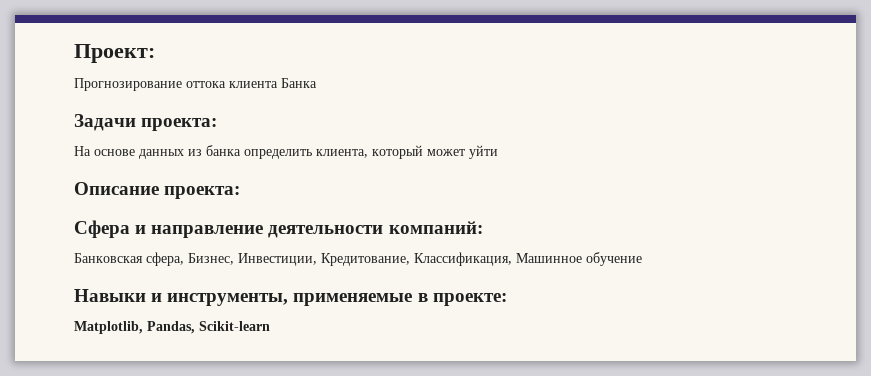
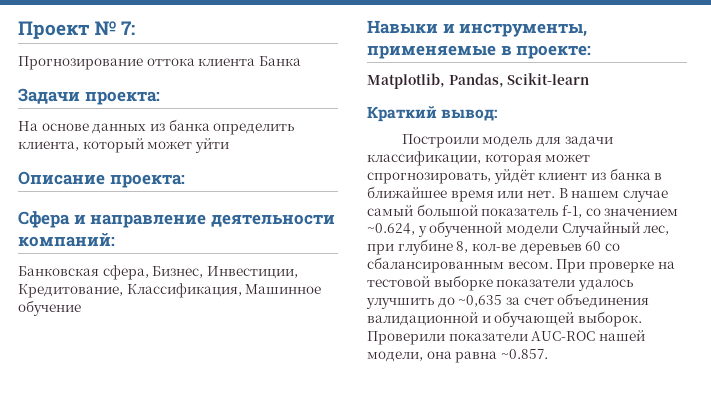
[74,44,155,63] Проект: -> [18,21,136,39] Проект № 7:
(270, 326) none -> [367,106,498,122] [401,134,613,148] [367,151,591,166] [367,168,663,184] [367,186,668,202] [367,204,679,218] [367,221,670,237] [367,239,620,255] [367,257,675,273] [367,275,633,291] [366,293,650,309] [367,311,642,327] [367,330,645,345] [367,349,548,363] // Краткий вывод: // Построили модель для задачи классификации, которая может спрогнозировать, уйдёт клиент из банка в ближайшее время или нет. В нашем случае самый большой показатель f-1, со значением ~0.624, у обученной модели Cлучайный лес, при глубине 8, кол-ве деревьев 60 со сбалансированным весом. При проверке на тестовой выборке показатели удалось улучшить до ~0,635 за счет объединения валидационной и обучающей выборок. Проверили показатели AUC-ROC нашей модели, она равна ~0.857.

